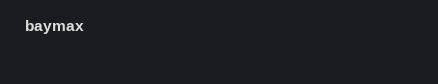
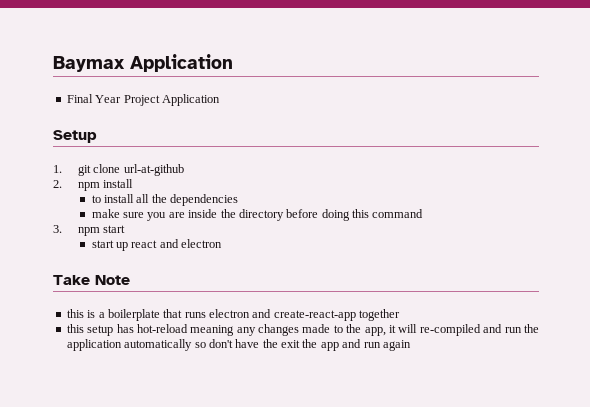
[25,20,84,34] baymax -> [53,54,233,72] [66,94,220,106] [53,130,97,143] [53,164,184,176] [53,179,134,191] [91,194,239,206] [91,209,424,221] [53,225,126,236] [91,239,223,251] [53,275,130,285] [66,309,401,321] [66,324,539,336] [66,339,411,351] Baymax Application // Final Year Project Application // Setup // 1. git clone url-at-github // 2. npm install // to install all the dependencies // make sure you are inside the directory before doing this command // 3. npm start // start up react and electron // Take Note // this is a boilerplate that runs electron and create-react-app together // this setup has hot-reload meaning any changes made to the app, it will re-compiled and run the application automatically so don't have the exit the app and run again

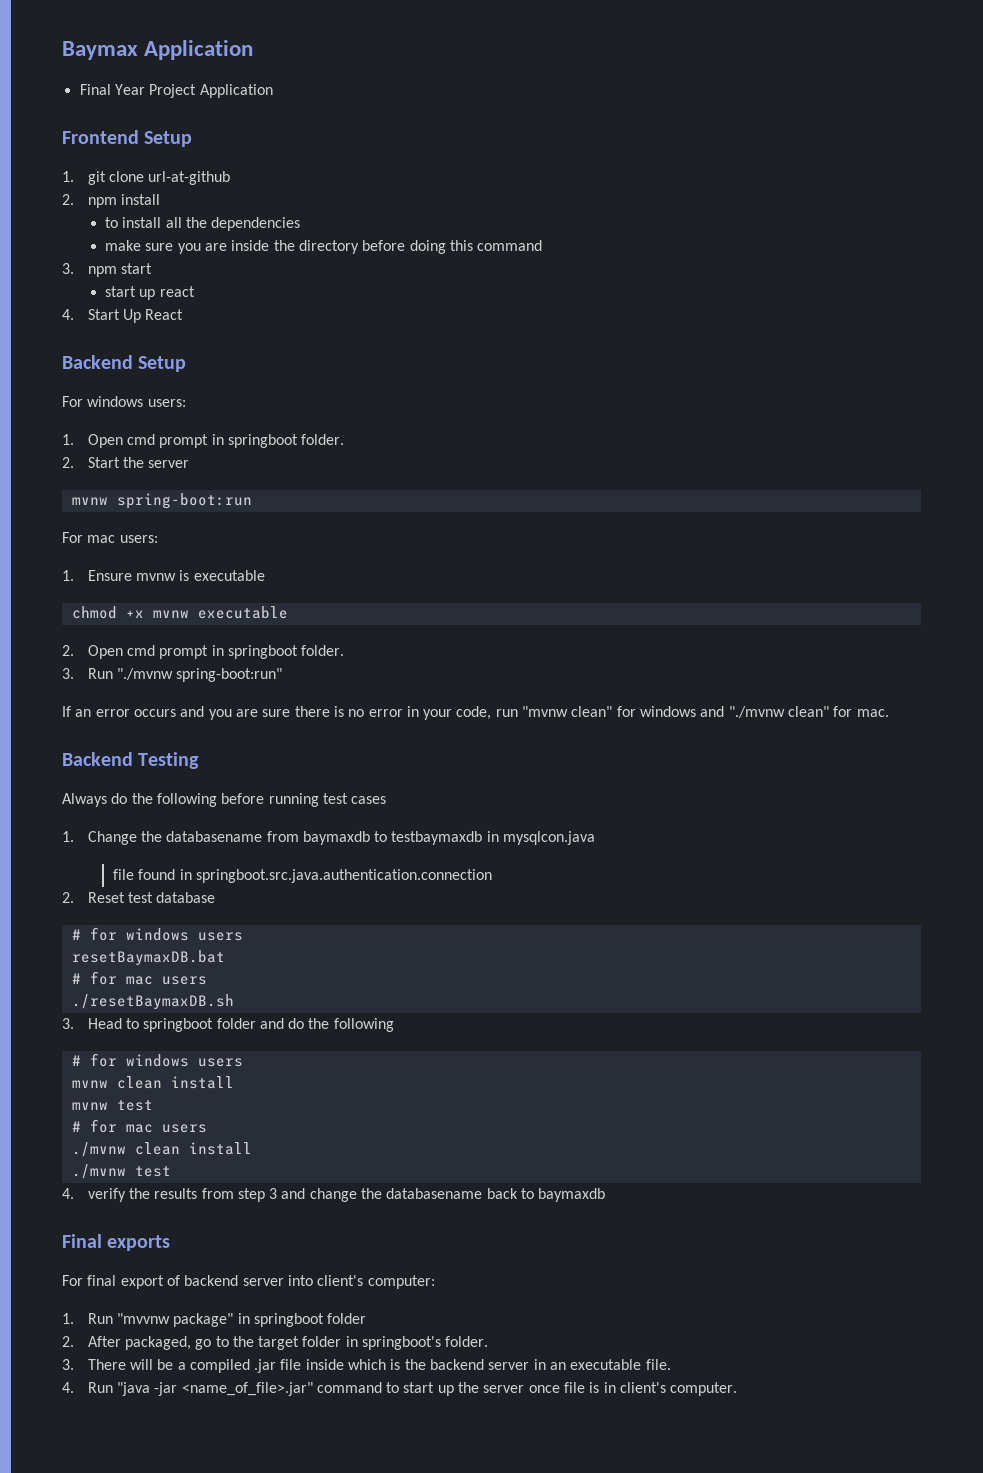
(220, 100) none -> [62,130,139,144] Frontend
[159,239,223,248] [53,275,130,285] [66,309,401,321] [66,324,539,336] [66,339,411,351] and electron // Take Note // this is a boilerplate that runs electron and create-react-app together // this setup has hot-reload meaning any changes made to the app, it will re-compiled and run the application automatically so don't have the exit the app and run again -> [62,309,184,323] [62,355,187,372] [62,396,186,407] [62,434,345,448] [62,457,190,468] [71,493,252,509] [62,532,158,543] [62,570,265,581] [71,606,288,619] [62,645,345,659] [62,668,283,682] [62,706,889,720] [62,752,200,769] [62,793,387,807] [62,831,596,845] [113,869,493,883] [62,892,216,903] [71,927,243,941] [71,950,225,966] [71,971,207,985] [71,994,234,1010] [62,1018,394,1032] [71,1053,243,1067] [71,1076,234,1089] [71,1100,153,1111] [71,1119,207,1133] [71,1142,252,1157] [71,1164,171,1179] [62,1188,606,1202] [62,1234,171,1251] [62,1275,435,1289] [62,1313,367,1327] [62,1336,489,1350] [62,1359,671,1373] [62,1382,738,1396] // 4. Start Up React // Backend Setup // For windows users: // 1. Open cmd prompt in springboot folder. // 2. Start the server // mvnw spring-boot:run // For mac users: // 1. Ensure mvnw is executable // chmod +x mvnw executable // 2. Open cmd prompt in springboot folder. // 3. Run "./mvnw spring-boot:run" // If an error occurs and you are sure there is no error in your code, run "mvnw clean" for windows and "./mvnw clean" for mac. // Backend Testing // Always do the following before running test cases // 1. Change the databasename from baymaxdb to testbaymaxdb in mysqlcon.java // file found in springboot.src.java.authentication.connection // 2. Reset test database // # for windows users // resetBaymaxDB.bat // # for mac users // ./resetBaymaxDB.sh // 3. Head to springboot folder and do the following // # for windows users // mvnw clean install // mvnw test // # for mac users // ./mvnw clean install // ./mvnw test // 4. verify the results from step 3 and change the databasename back to baymaxdb // Final exports // For final export of backend server into client's computer: // 1. Run "mvvnw package" in springboot folder // 2. After packaged, go to the target folder in springboot's folder. // 3. There will be a compiled .jar file inside which is the backend server in an executable file. // 4. Run "java -jar <name_of_file>.jar" command to start up the server once file is in client's computer.

